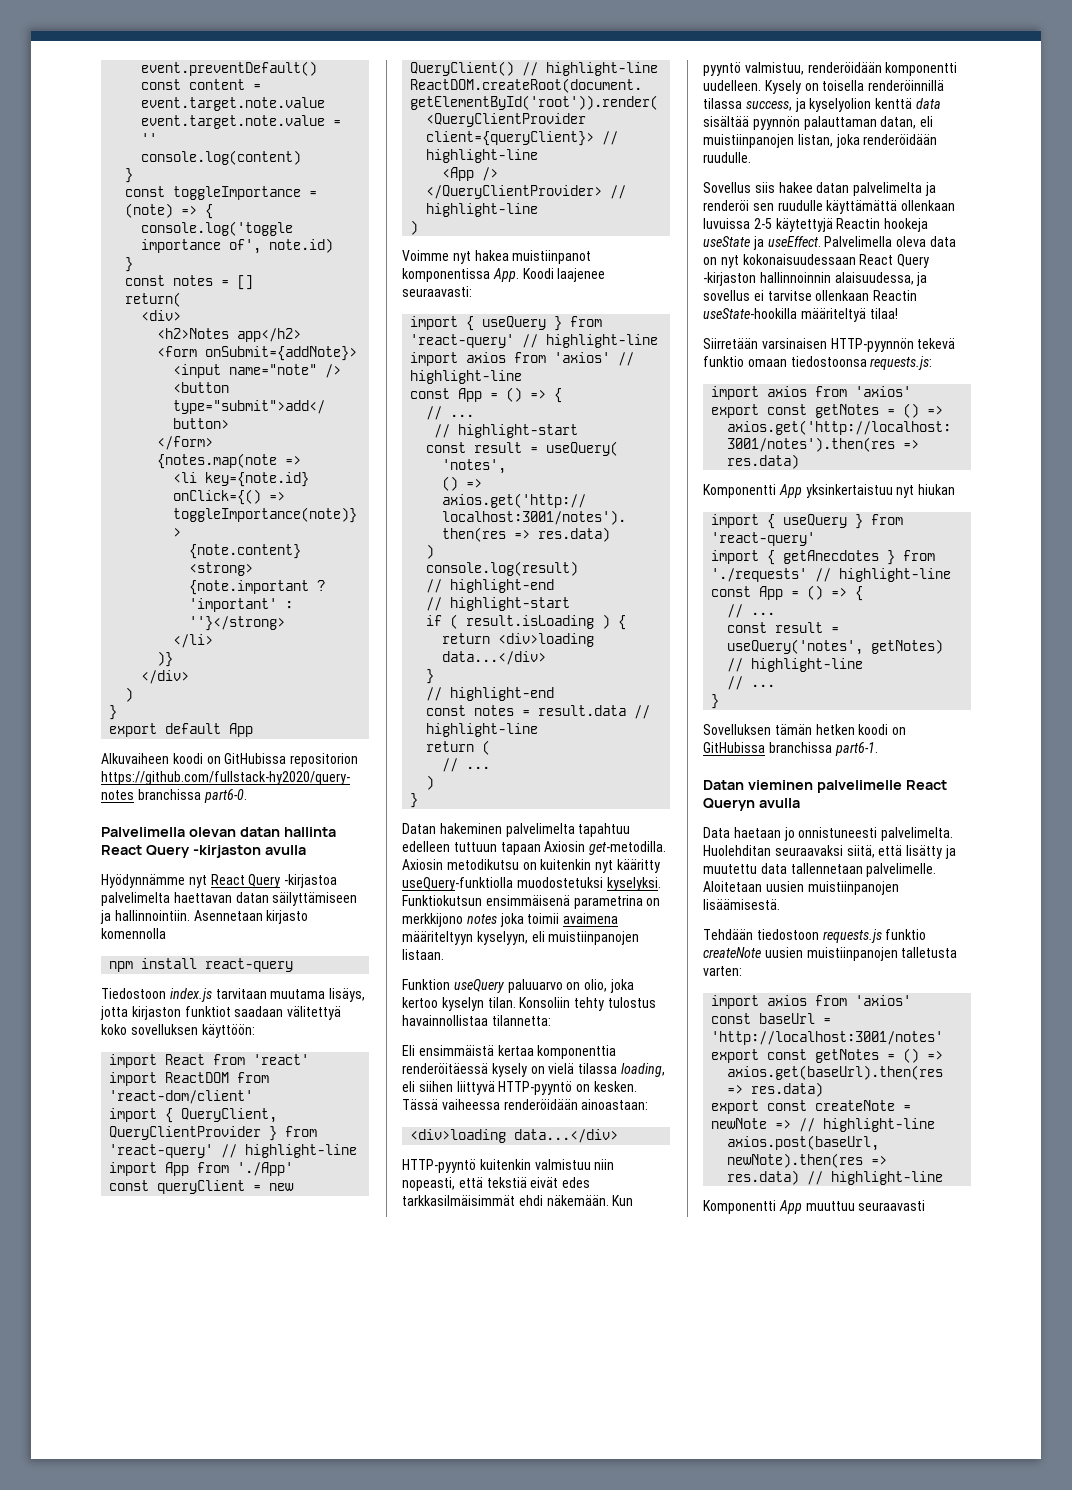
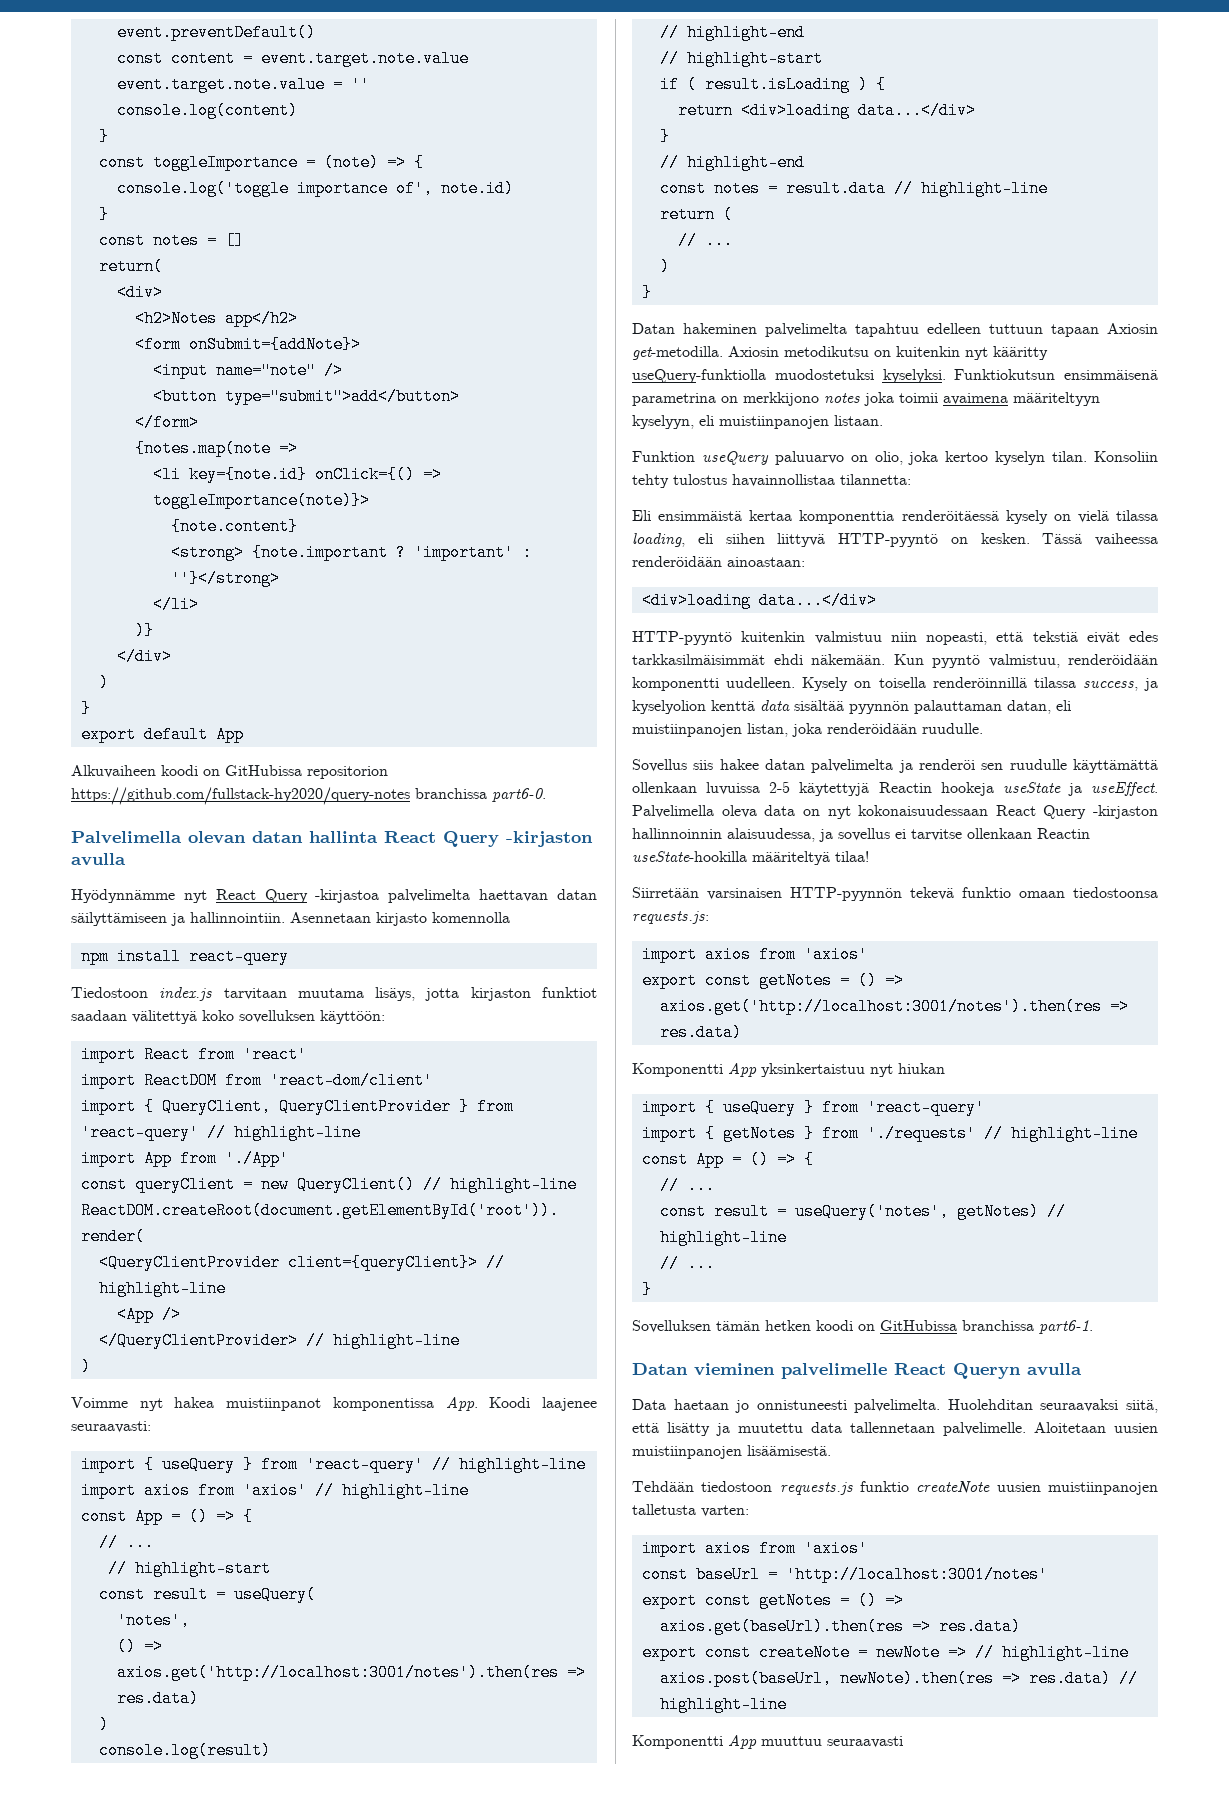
[783,550,880,564] getAnecdotes -> [722,1125,796,1142] getNotes

